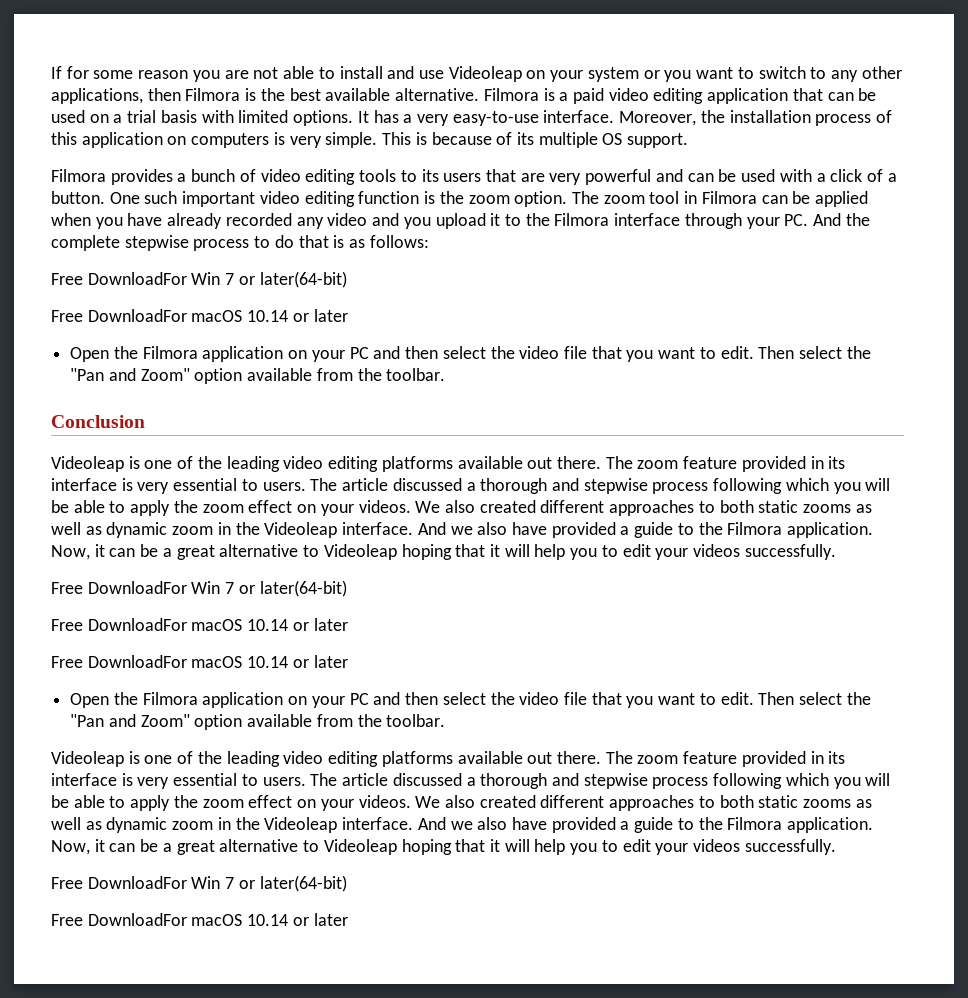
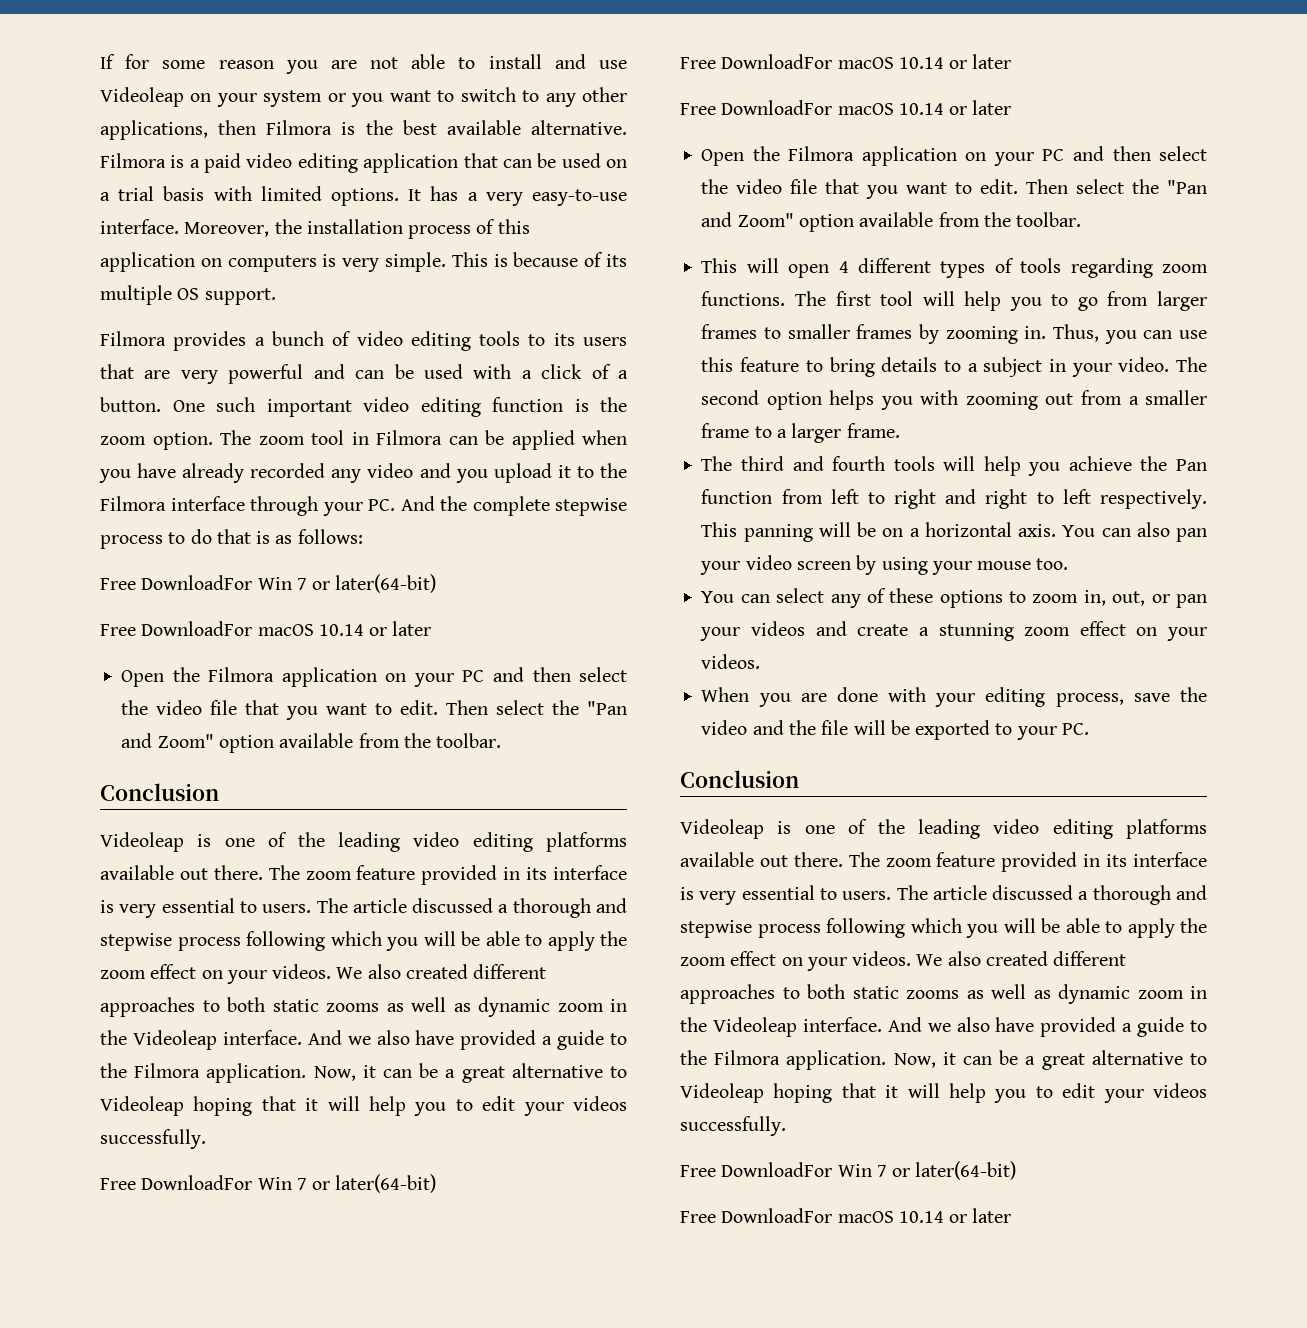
(446, 720) none -> [701,258,1208,278] [701,291,1207,311] [701,324,1208,344] [701,357,1207,377] [701,390,1207,410] [701,423,900,443] [701,456,1207,476] [701,489,1207,509] [701,522,1207,542] [700,555,1069,575] [701,588,1207,608] [700,621,1207,641] [701,654,761,669] [701,687,1207,707] [701,720,1089,740] [680,770,799,788] // This will open 4 different types of tools regarding zoom functions. The first tool will help you to go from larger frames to smaller frames by zooming in. Thus, you can use this feature to bring details to a subject in your video. The second option helps you with zooming out from a smaller frame to a larger frame. // The third and fourth tools will help you achieve the Pan function from left to right and right to left respectively. This panning will be on a horizontal axis. You can also pan your video screen by using your mouse too. // You can select any of these options to zoom in, out, or pan your videos and create a stunning zoom effect on your videos. // When you are done with your editing process, save the video and the file will be exported to your PC. // Conclusion

